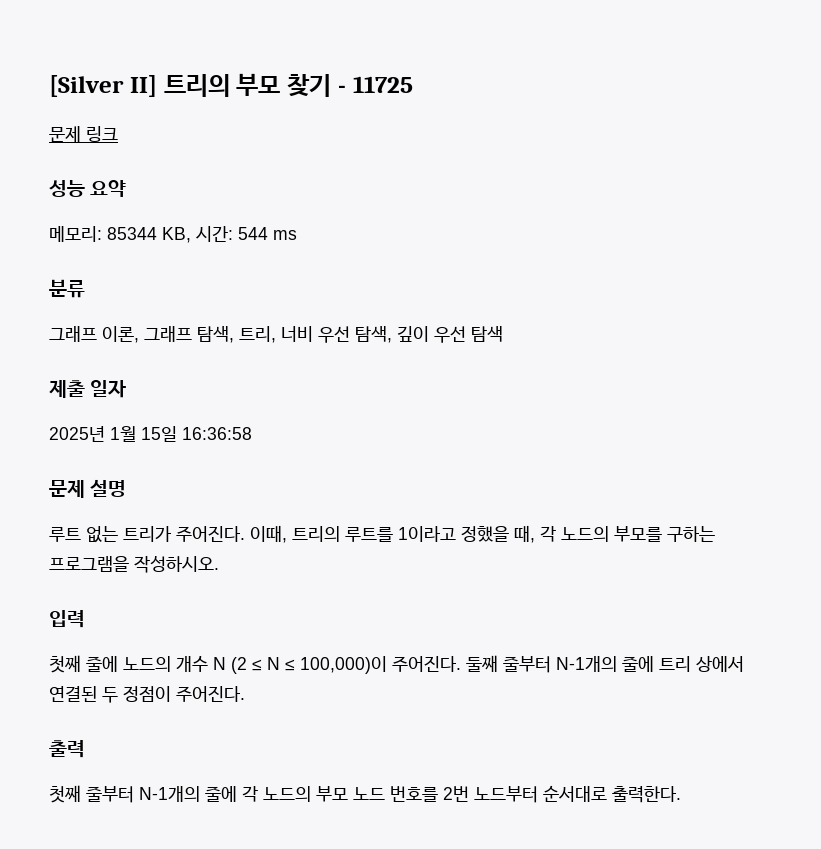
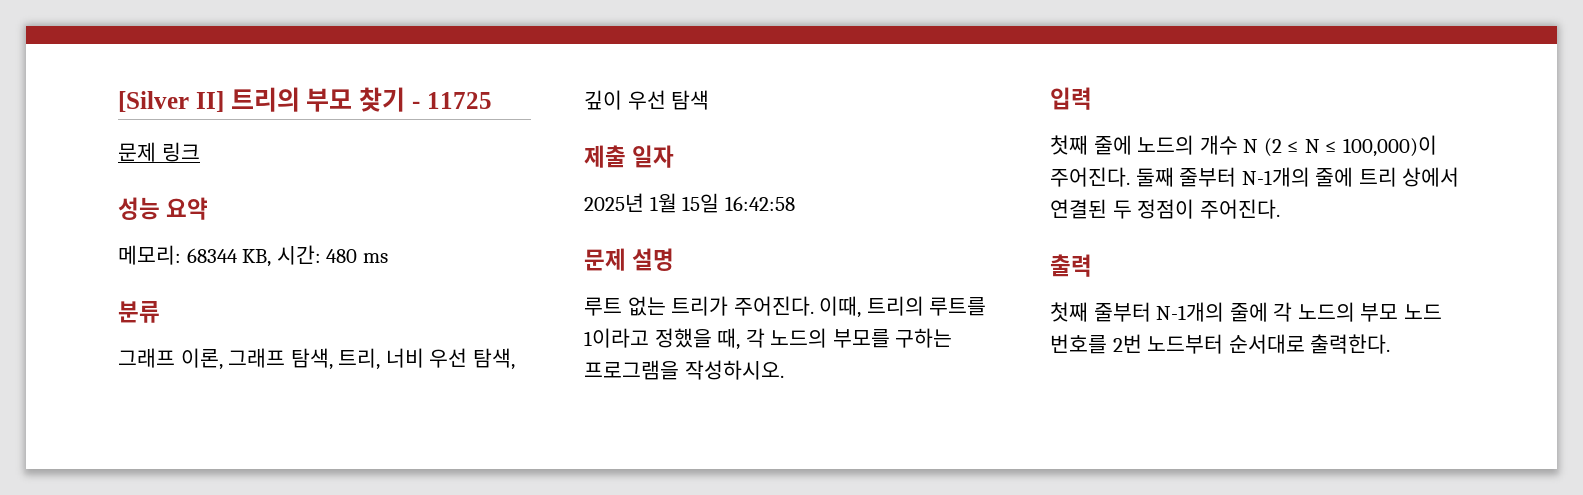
[107,227,157,240] 85344 -> [186,248,238,263] 68344
[238,227,268,240] 544 -> [326,249,358,263] 480
[182,427,252,440] 16:36:58 -> [724,196,795,211] 16:42:58

